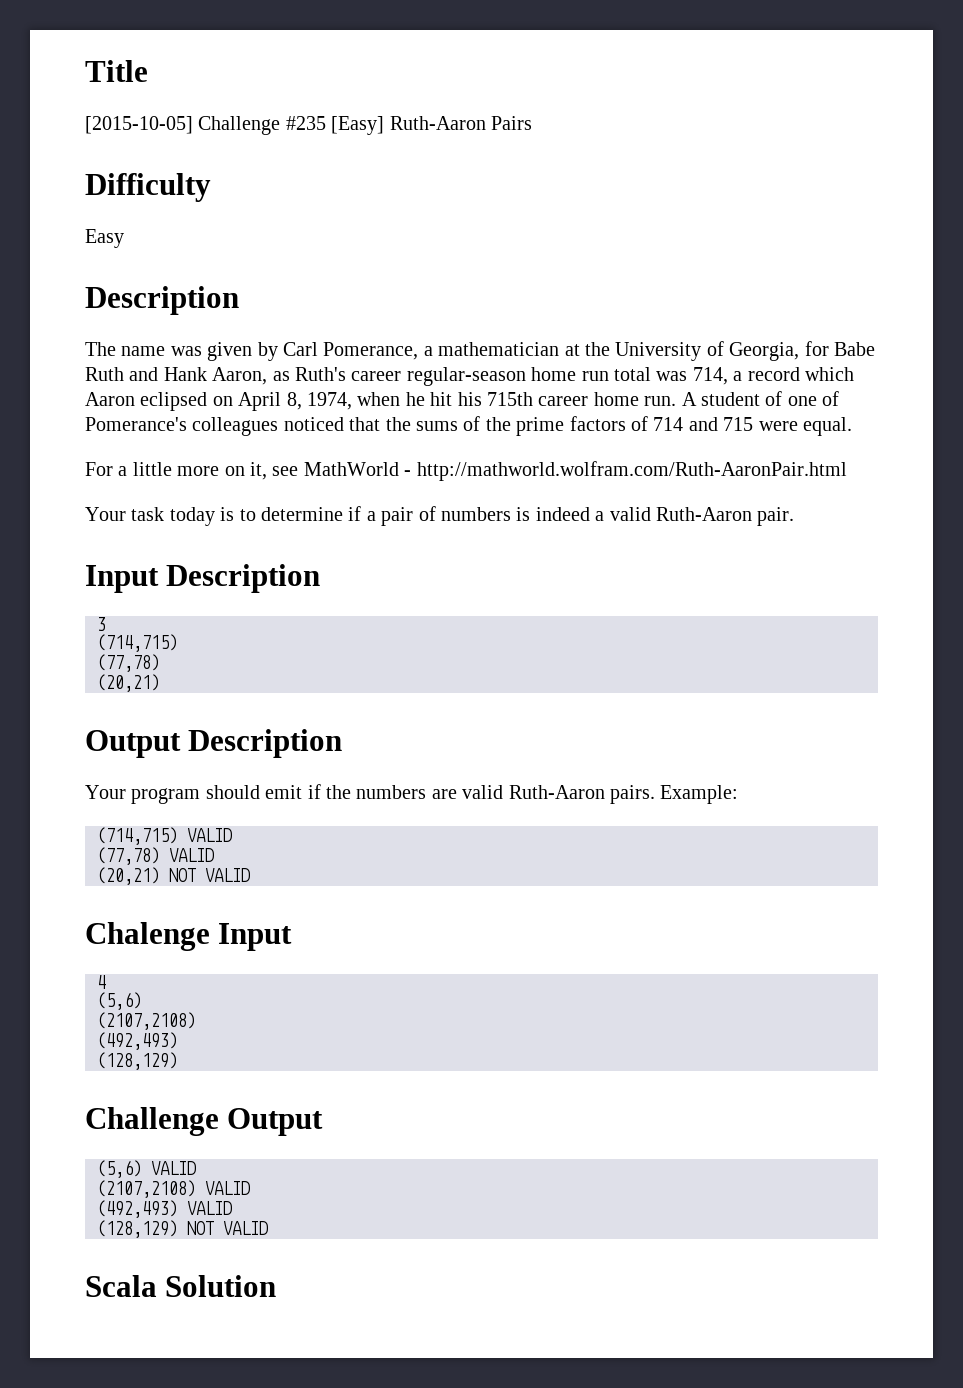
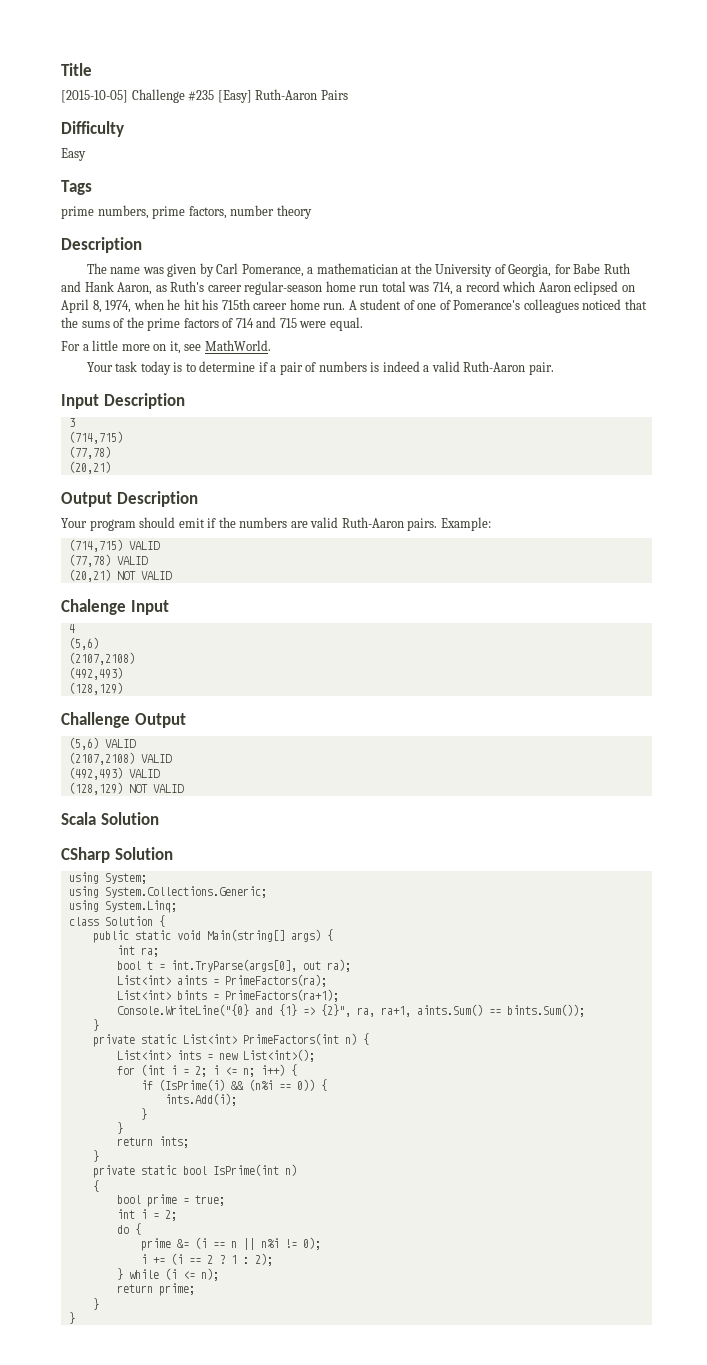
(124, 238) none -> [61,180,92,195] [61,205,312,219] // Tags // prime numbers, prime factors, number theory
[303,461,847,481] MathWorld - http://mathworld.wolfram.com/Ruth-AaronPair.html -> [204,340,271,351] MathWorld.
(277, 1286) none -> [61,847,173,863] [68,872,147,884] [68,886,267,898] [68,900,177,913] [68,915,165,927] [92,929,333,943] [116,945,159,957] [116,959,351,972] [116,974,327,987] [116,989,339,1002] [116,1004,585,1017] [92,1019,99,1031] [92,1033,369,1047] [116,1049,315,1062] [116,1064,297,1077] [140,1079,327,1091] [164,1093,237,1106] [140,1108,147,1120] [116,1122,123,1134] [116,1136,189,1148] [92,1150,99,1162] [92,1164,297,1178] [92,1180,99,1192] [116,1194,225,1207] [116,1209,177,1221] [116,1223,141,1235] [140,1237,321,1251] [140,1253,273,1266] [116,1268,219,1281] [116,1283,195,1296] [92,1298,99,1310] [68,1312,75,1324] // CSharp Solution // using System; // using System.Collections.Generic; // using System.Linq; // class Solution { // public static void Main(string[] args) { // int ra; // bool t = int.TryParse(args[0], out ra); // List<int> aints = PrimeFactors(ra); // List<int> bints = PrimeFactors(ra+1); // Console.WriteLine("{0} and {1} => {2}", ra, ra+1, aints.Sum() == bints.Sum()); // } // private static List<int> PrimeFactors(int n) { // List<int> ints = new List<int>(); // for (int i = 2; i <= n; i++) { // if (IsPrime(i) && (n%i == 0)) { // ints.Add(i); // } // } // return ints; // } // private static bool IsPrime(int n) // { // bool prime = true; // int i = 2; // do { // prime &= (i == n || n%i != 0); // i += (i == 2 ? 1 : 2); // } while (i <= n); // return prime; // } // }

